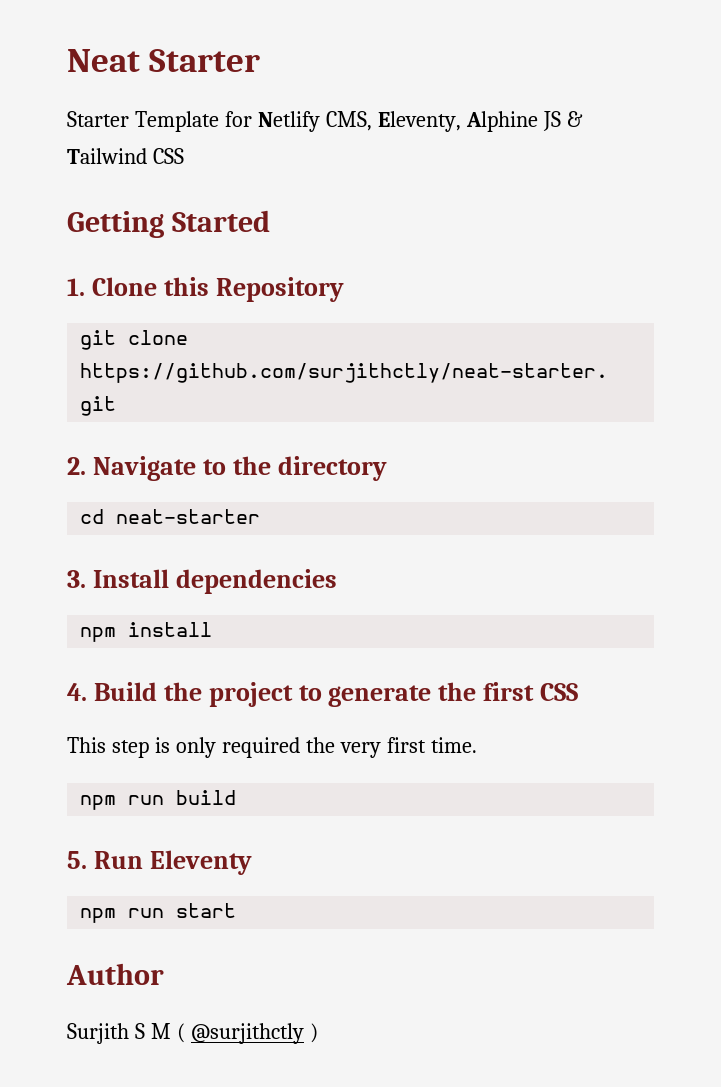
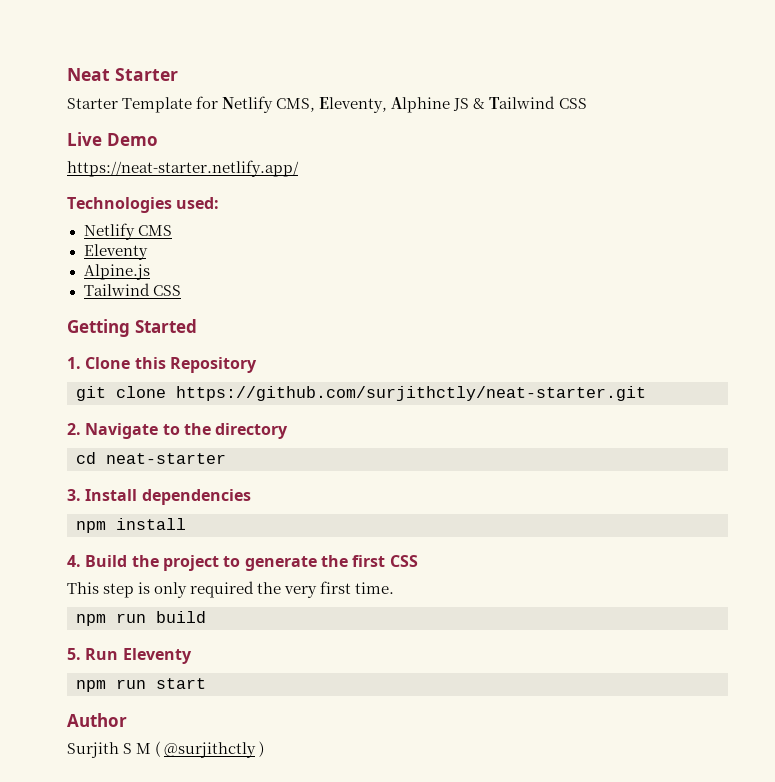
(184, 156) none -> [67,132,158,146] [67,160,299,177] [67,197,220,213] [83,223,172,240] [83,244,148,260] [83,264,150,280] [83,283,181,296] // Live Demo // https://neat-starter.netlify.app/ // Technologies used: // Netlify CMS // Eleventy // Alpine.js // Tailwind CSS

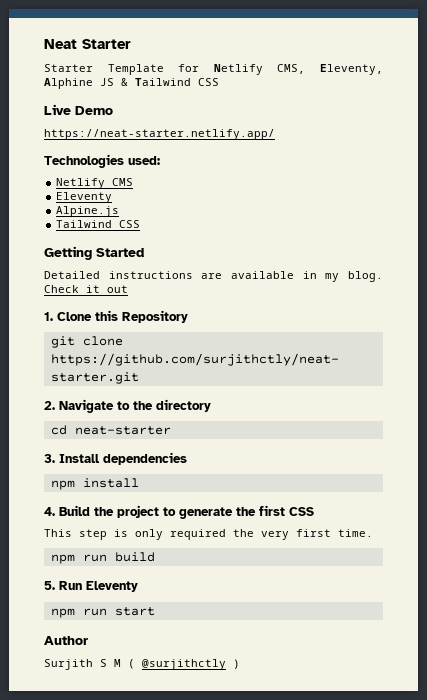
(197, 326) none -> [44,271,384,282] [44,285,128,293] // Detailed instructions are available in my blog. Check it out

